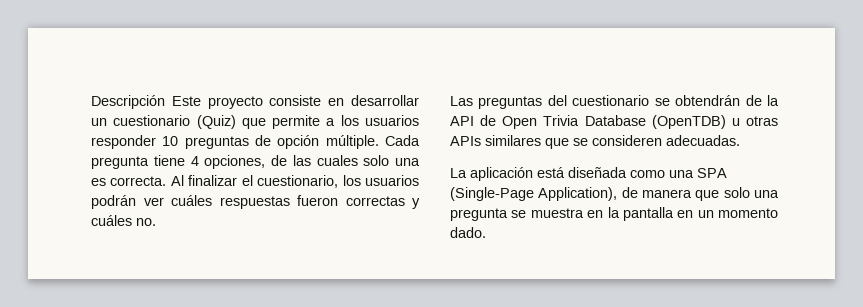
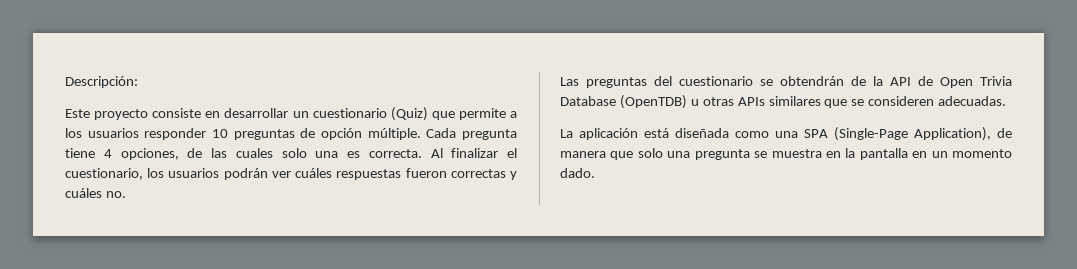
[91,95,165,109] Descripción -> [65,76,138,88] Descripción: //

